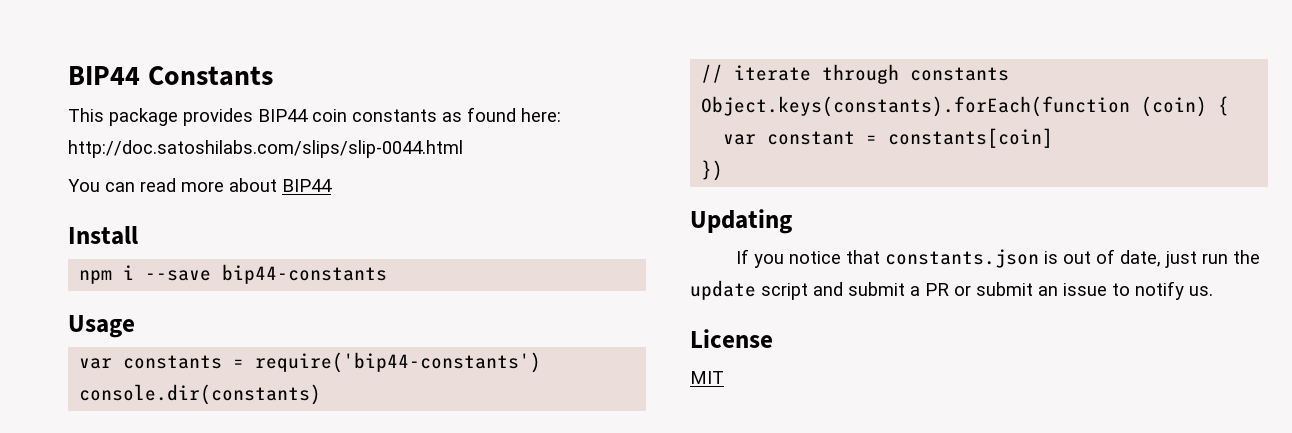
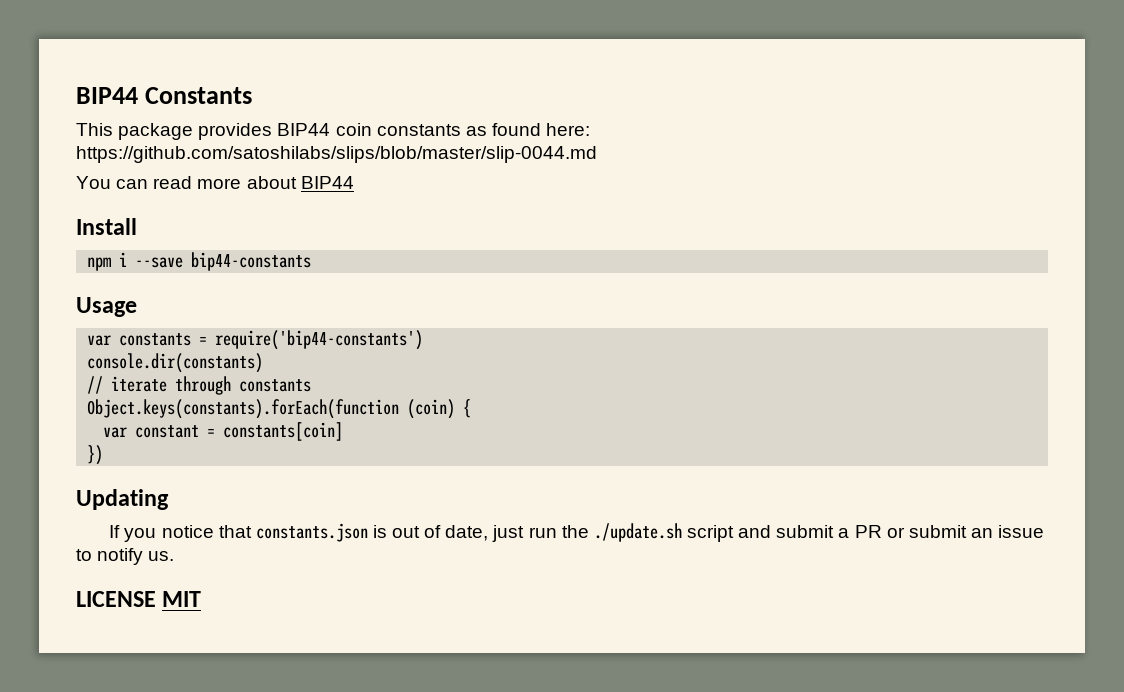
[68,140,463,158] http://doc.satoshilabs.com/slips/slip-0044.html -> [76,146,597,163] https://github.com/satoshilabs/slips/blob/master/slip-0044.md
[690,280,756,300] update -> [593,523,682,542] ./update.sh
[690,329,773,348] License // -> [76,591,156,607] LICENSE

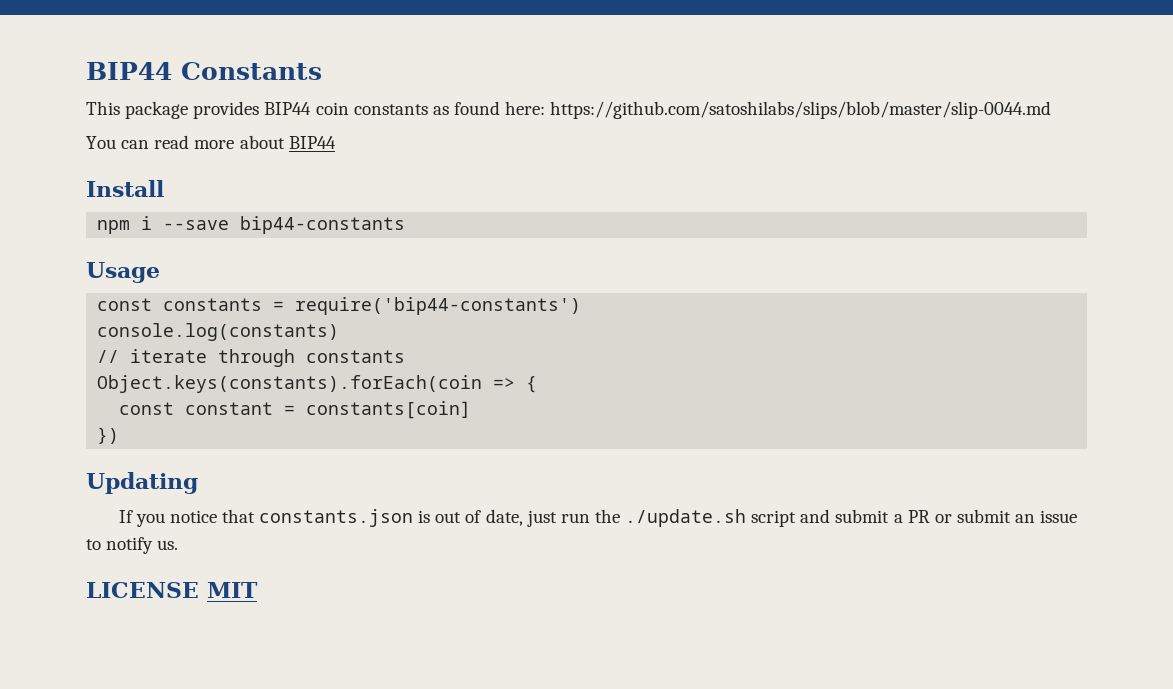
[87,335,112,346] var -> [97,298,153,311] const
[87,353,264,373] console.dir(constants) -> [97,323,340,341] console.log(constants)
[87,399,456,419] Object.keys(constants).forEach(function (coin) -> [97,375,516,393] Object.keys(constants).forEach(coin =>
[103,427,128,438] var -> [119,402,175,415] const

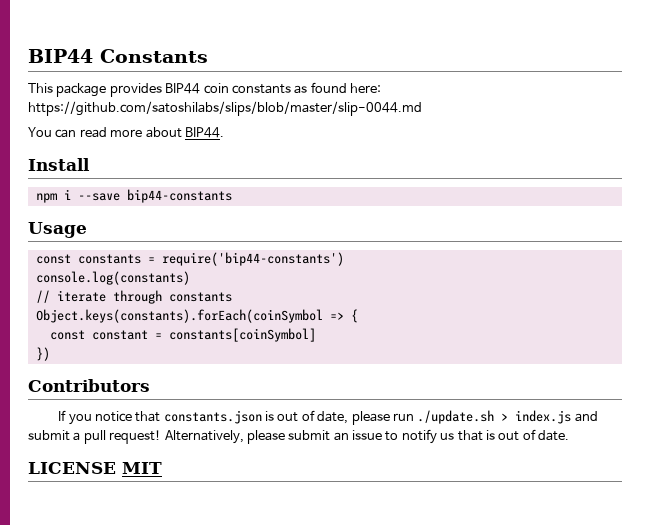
[288,136,336,149] BIP44 -> [184,127,224,138] BIP44.
[97,375,483,393] Object.keys(constants).forEach(coin -> [35,309,323,323] Object.keys(constants).forEach(coinSymbol
[306,401,472,419] constants[coin] -> [168,328,316,342] constants[coinSymbol]
[86,472,198,494] Updating -> [28,379,150,392] Contributors
[526,509,952,527] just run the ./update.sh script and submit a PR or -> [351,410,598,425] [28,430,285,444] please run ./update.sh > index.js and submit a pull request! Alternatively, please
[157,540,179,550] us. -> [440,429,569,441] us that is out of date.

